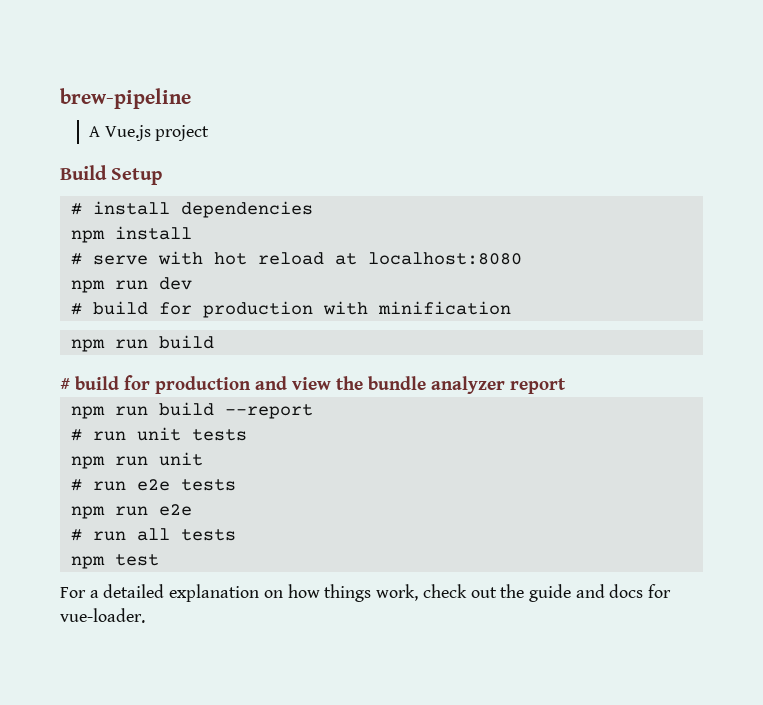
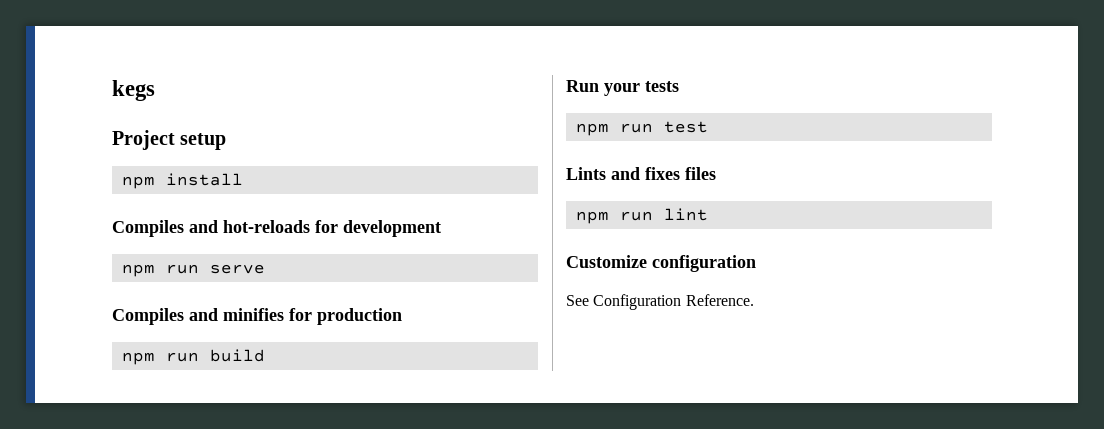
[60,88,191,109] [89,125,210,141] [60,165,163,185] [70,201,313,218] [70,226,192,243] [70,251,522,265] [70,277,192,293] [70,301,511,318] brew-pipeline // A Vue.js project // Build Setup // # install dependencies // npm install // # serve with hot reload at localhost:8080 // npm run dev // # build for production with minification -> [112,80,155,101] [112,130,227,150] [121,173,243,189] [112,220,441,237] [121,264,265,277] [112,308,402,325] kegs // Project setup // npm install // Compiles and hot-reloads for development // npm run serve // Compiles and minifies for production
[60,375,566,394] [70,402,313,419] [70,427,247,441] [70,452,203,469] [70,479,236,491] [70,504,192,519] [70,528,236,541] [70,554,159,569] [60,584,672,602] [60,608,145,623] # build for production and view the bundle analyzer report // npm run build --report // # run unit tests // npm run unit // # run e2e tests // npm run e2e // # run all tests // npm test // For a detailed explanation on how things work, check out the guide and docs for vue-loader. -> [566,80,679,96] [575,121,708,136] [566,167,716,180] [575,208,708,224] [566,255,756,272] [566,294,754,310] Run your tests // npm run test // Lints and fixes files // npm run lint // Customize configuration // See Configuration Reference.

